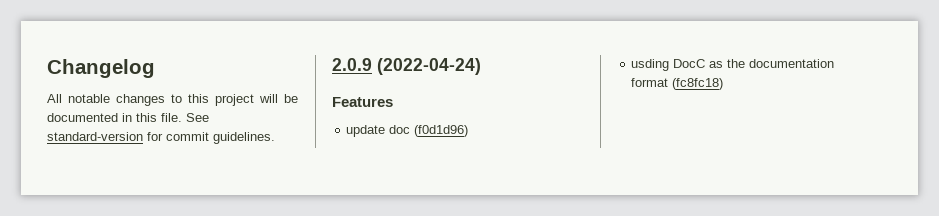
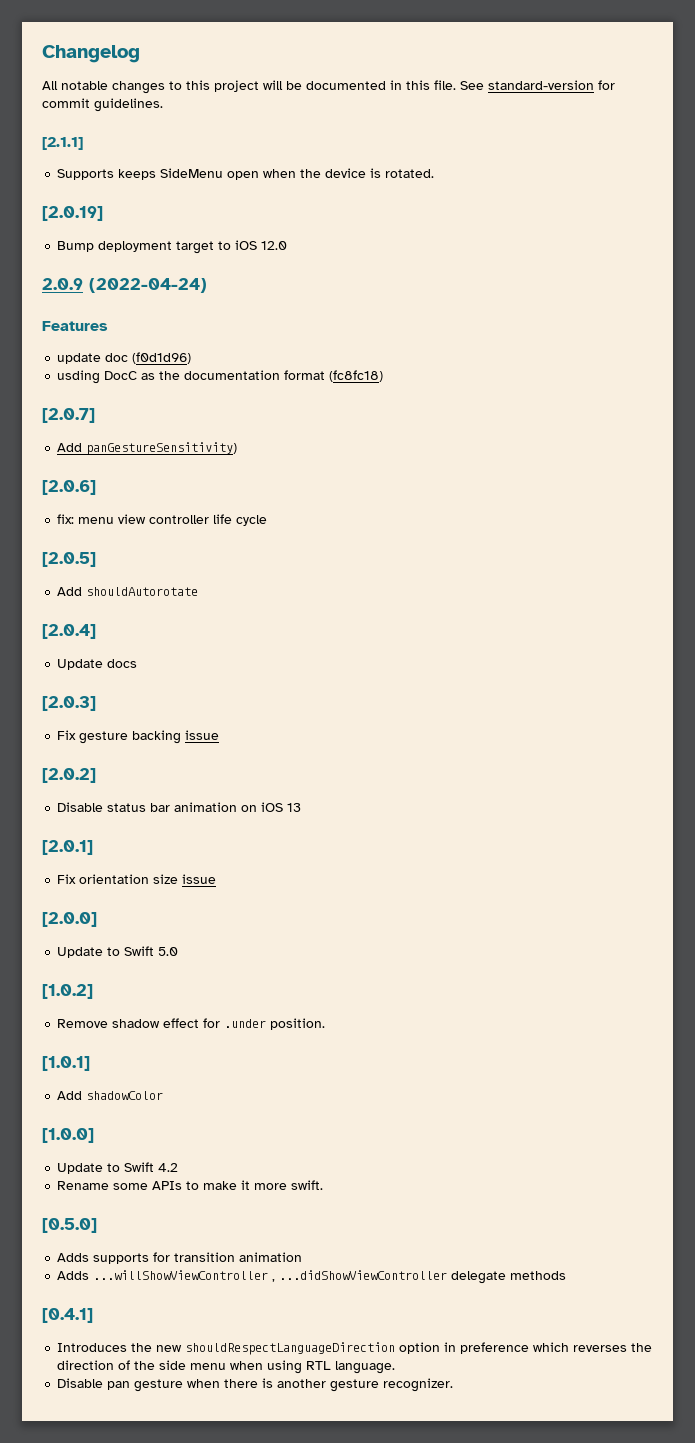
(275, 138) none -> [42,137,83,150] [57,168,435,180] [42,206,103,221] [57,240,288,254] // [2.1.1] // Supports keeps SideMenu open when the device is rotated. // [2.0.19] // Bump deployment target to iOS 12.0
(724, 84) none -> [42,408,95,423] [57,442,238,455] [42,480,96,495] [57,514,268,526] [42,552,96,567] [57,587,199,596] [42,624,96,639] [57,659,138,670] [42,696,96,711] [57,730,220,744] [42,768,96,783] [57,802,302,812] [42,840,93,855] [57,874,217,884] [42,912,97,927] [57,946,179,958] [42,984,93,999] [57,1018,326,1030] [42,1056,90,1071] [57,1091,164,1100] [42,1128,94,1143] [57,1162,179,1174] [57,1180,324,1190] [42,1218,97,1233] [57,1252,303,1264] [57,1270,567,1284] [42,1308,93,1323] [57,1342,653,1355] [57,1360,396,1374] [57,1378,454,1392] // [2.0.7] // Add panGestureSensitivity) // [2.0.6] // fix: menu view controller life cycle // [2.0.5] // Add shouldAutorotate // [2.0.4] // Update docs // [2.0.3] // Fix gesture backing issue // [2.0.2] // Disable status bar animation on iOS 13 // [2.0.1] // Fix orientation size issue // [2.0.0] // Update to Swift 5.0 // [1.0.2] // Remove shadow effect for .under position. // [1.0.1] // Add shadowColor // [1.0.0] // Update to Swift 4.2 // Rename some APIs to make it more swift. // [0.5.0] // Adds supports for transition animation // Adds ...willShowViewController , ...didShowViewController delegate methods // [0.4.1] // Introduces the new shouldRespectLanguageDirection option in preference which reverses the direction of the side menu when using RTL language. // Disable pan gesture when there is another gesture recognizer.

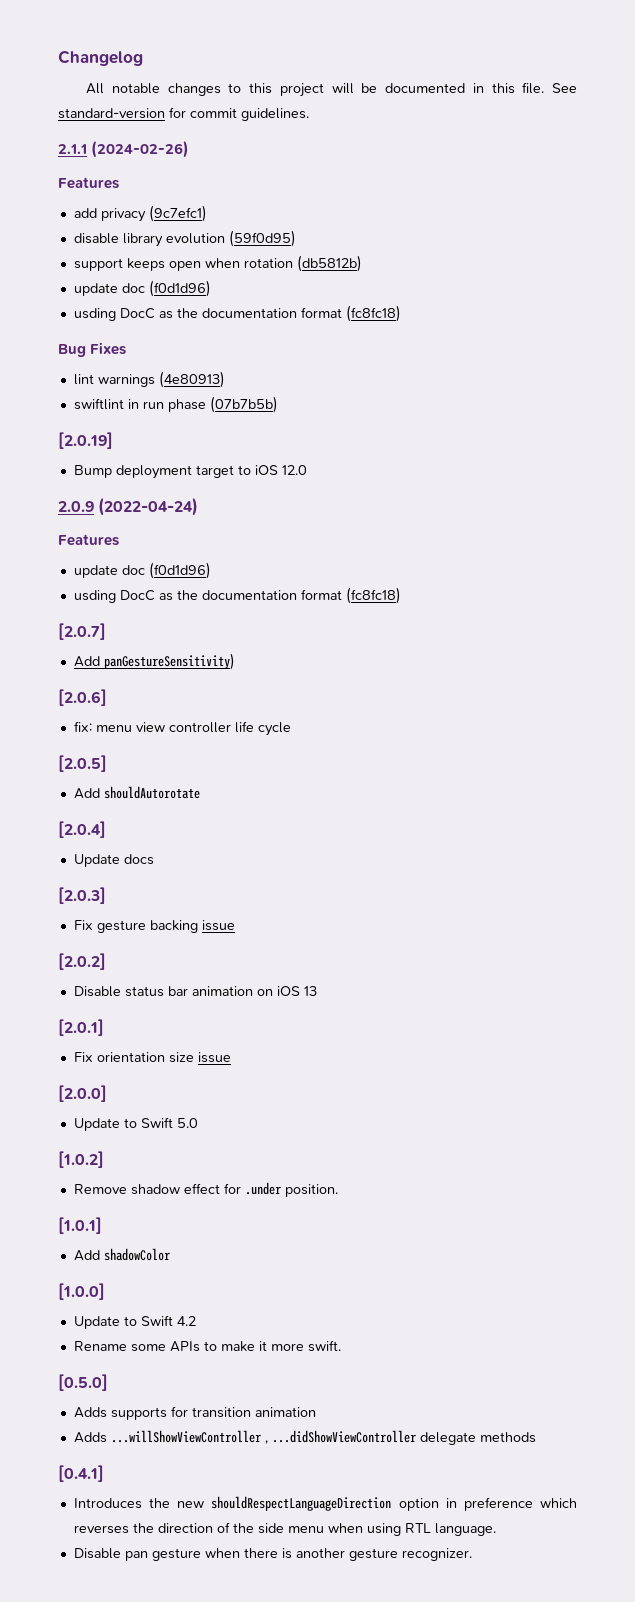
[42,137,83,150] [57,168,435,180] [2.1.1] // Supports keeps SideMenu open when the device is rotated. -> [58,141,190,158] [58,177,119,189] [73,205,207,222] [73,230,296,247] [73,255,362,272] [73,280,211,297] [73,305,401,322] [58,342,127,357] [73,371,225,388] [73,396,278,413] 2.1.1 (2024-02-26) // Features // add privacy (9c7efc1) // disable library evolution (59f0d95) // support keeps open when rotation (db5812b) // update doc (f0d1d96) // usding DocC as the documentation format (fc8fc18) // Bug Fixes // lint warnings (4e80913) // swiftlint in run phase (07b7b5b)

